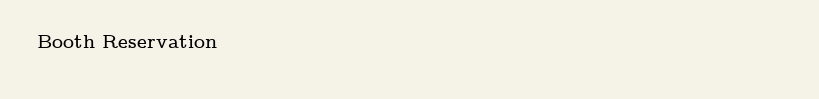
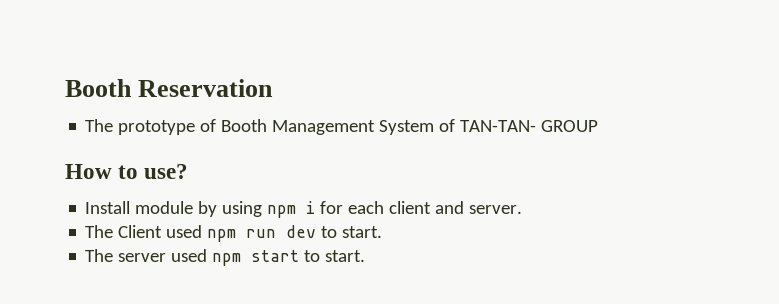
(217, 41) none -> [85,119,599,135] [65,164,189,179] [85,201,523,218] [85,225,383,242] [85,249,366,266] // The prototype of Booth Management System of TAN-TAN- GROUP // How to use? // Install module by using npm i for each client and server. // The Client used npm run dev to start. // The server used npm start to start.

